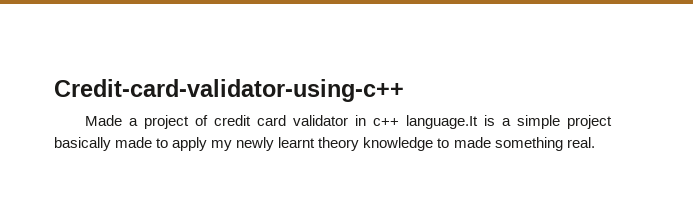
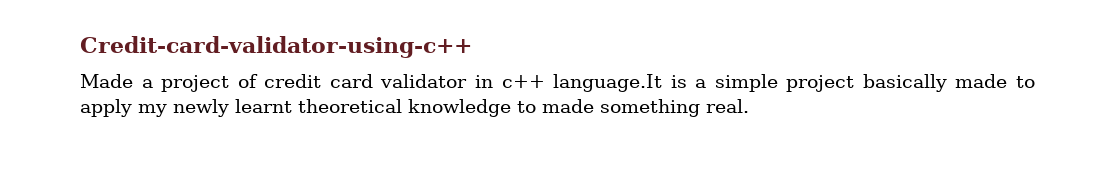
[318,137,360,151] theory -> [298,99,402,113] theoretical

